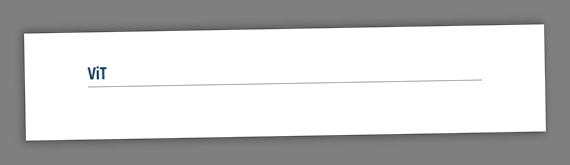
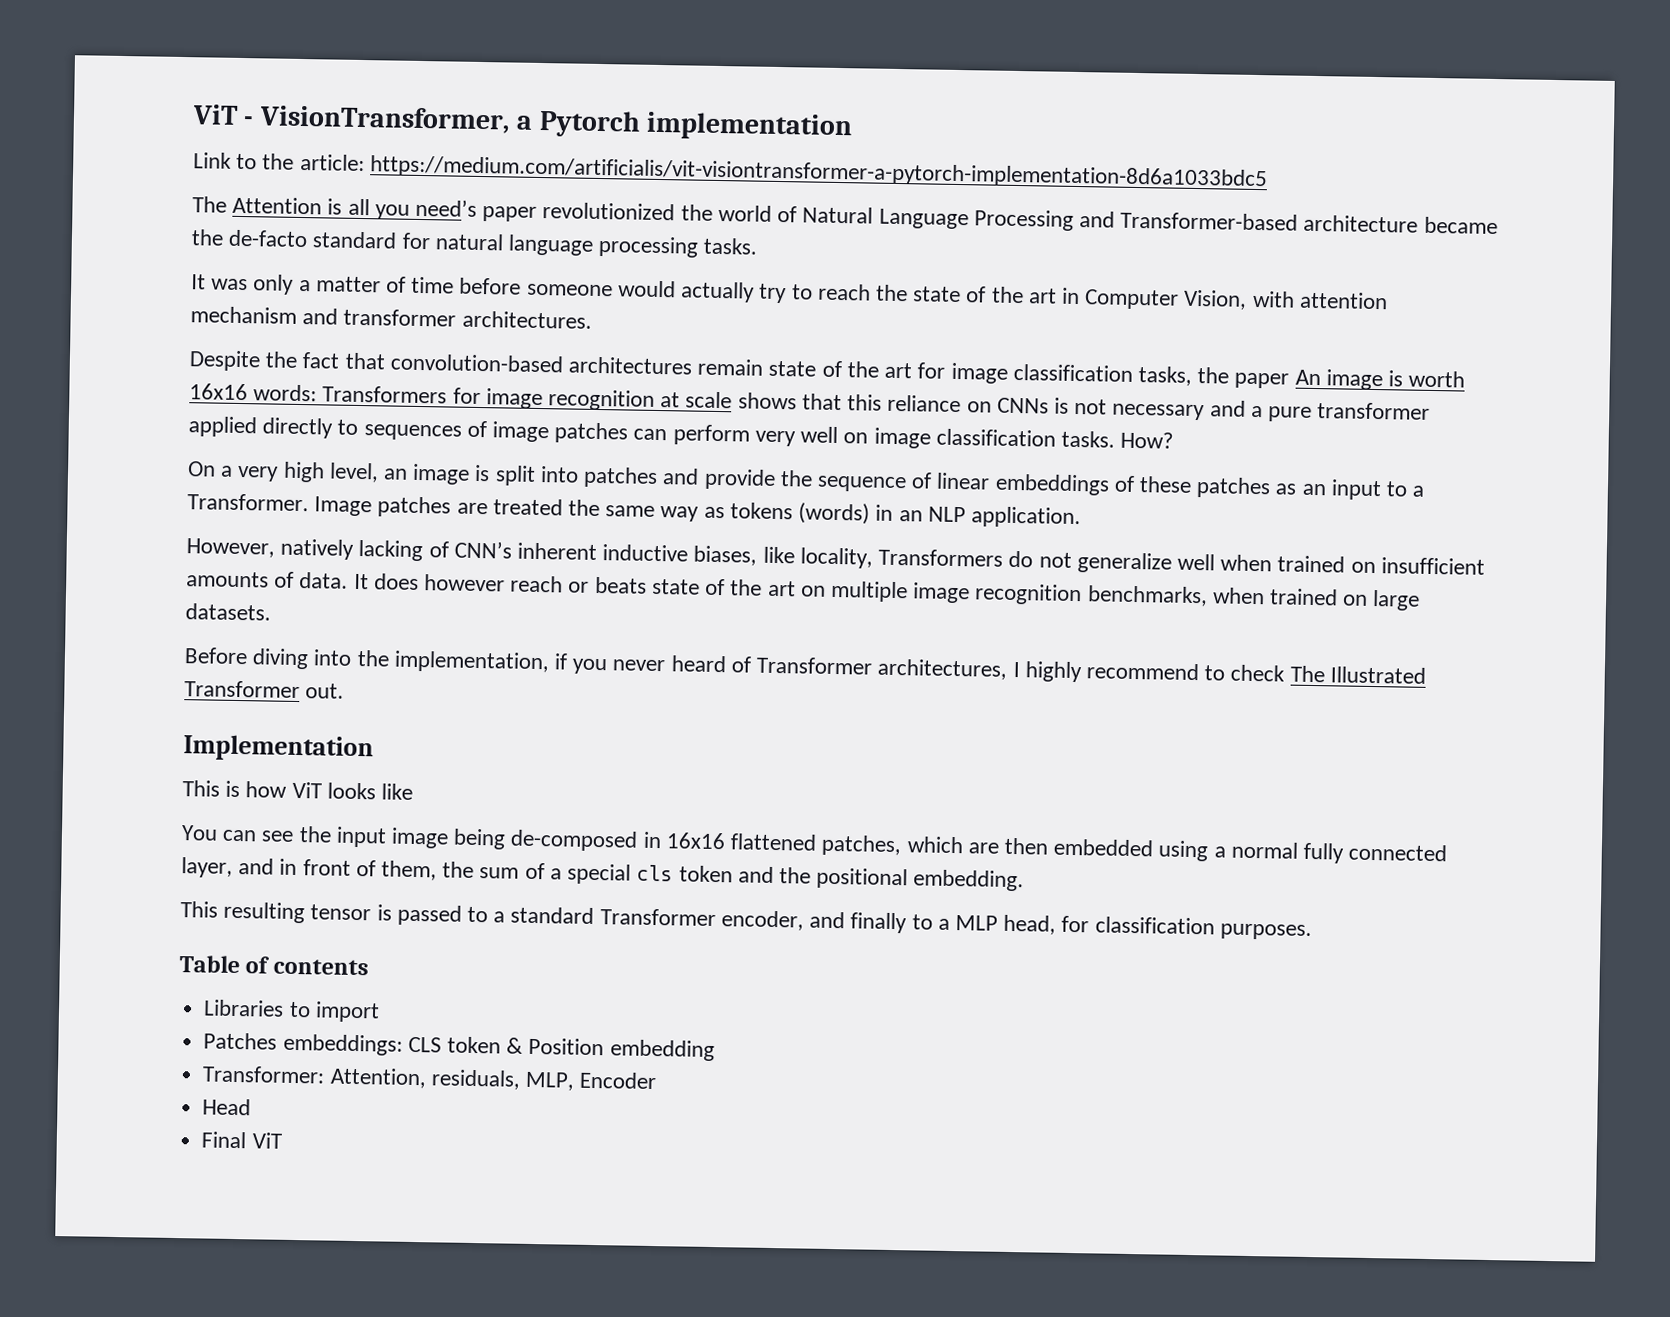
[87,66,107,80] ViT -> [192,104,854,142] [193,152,1268,191] [192,196,1498,235] [191,229,759,258] [191,274,1388,310] [190,306,592,329] [189,350,1466,391] [189,383,1431,422] [188,416,1175,449] [187,461,1425,501] [187,493,1081,529] [186,538,1485,575] [186,571,1421,611] [185,603,271,621] [184,647,1426,684] [184,680,345,699] [183,734,374,763] [182,780,414,800] [181,825,1448,864] [181,857,1025,892] [180,901,1312,941] [179,955,369,976] [203,999,380,1023] [203,1032,715,1062] [202,1065,658,1091] [202,1098,252,1116] [201,1131,282,1149] ViT - VisionTransformer, a Pytorch implementation // Link to the article: https://medium.com/artificialis/vit-visiontransformer-a-pytorch-implementation-8d6a1033bdc5 // The Attention is all you need’s paper revolutionized the world of Natural Language Processing and Transformer-based architecture became the de-facto standard for natural language processing tasks. // It was only a matter of time before someone would actually try to reach the state of the art in Computer Vision, with attention mechanism and transformer architectures. // Despite the fact that convolution-based architectures remain state of the art for image classification tasks, the paper An image is worth 16x16 words: Transformers for image recognition at scale shows that this reliance on CNNs is not necessary and a pure transformer applied directly to sequences of image patches can perform very well on image classification tasks. How? // On a very high level, an image is split into patches and provide the sequence of linear embeddings of these patches as an input to a Transformer. Image patches are treated the same way as tokens (words) in an NLP application. // However, natively lacking of CNN’s inherent inductive biases, like locality, Transformers do not generalize well when trained on insufficient amounts of data. It does however reach or beats state of the art on multiple image recognition benchmarks, when trained on large datasets. // Before diving into the implementation, if you never heard of Transformer architectures, I highly recommend to check The Illustrated Transformer out. // Implementation // This is how ViT looks like // You can see the input image being de-composed in 16x16 flattened patches, which are then embedded using a normal fully connected layer, and in front of them, the sum of a special cls token and the positional embedding. // This resulting tensor is passed to a standard Transformer encoder, and finally to a MLP head, for classification purposes. // Table of contents // Libraries to import // Patches embeddings: CLS token & Position embedding // Transformer: Attention, residuals, MLP, Encoder // Head // Final ViT

